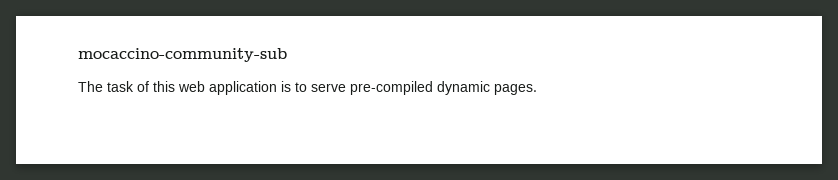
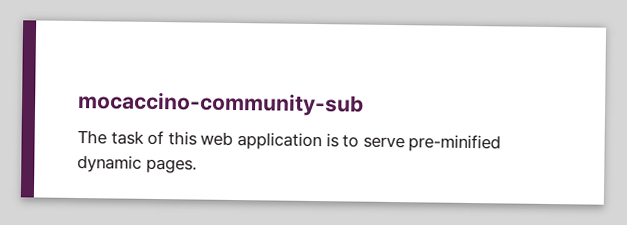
[350,81,433,95] pre-compiled -> [408,134,502,153] pre-minified

